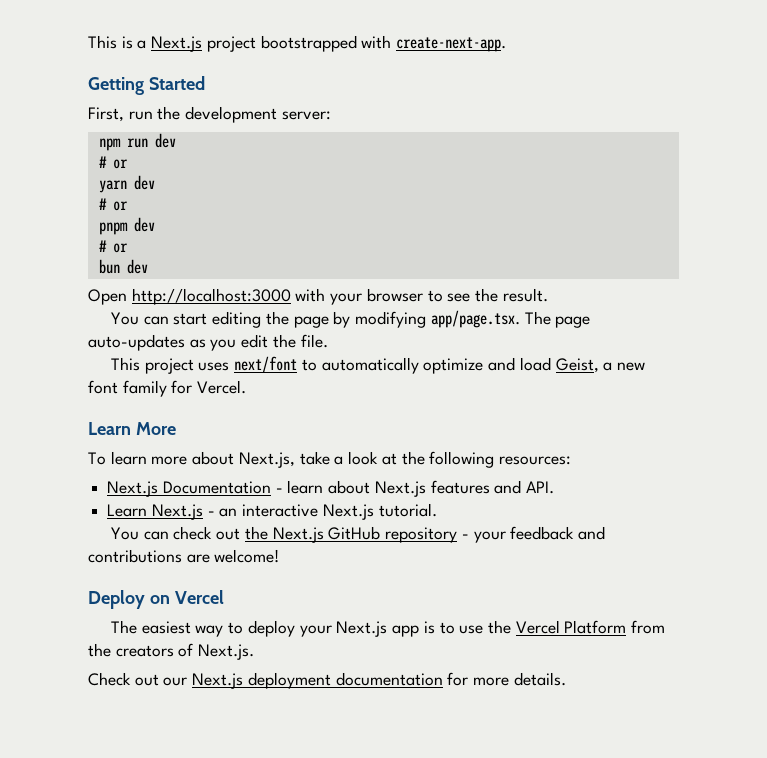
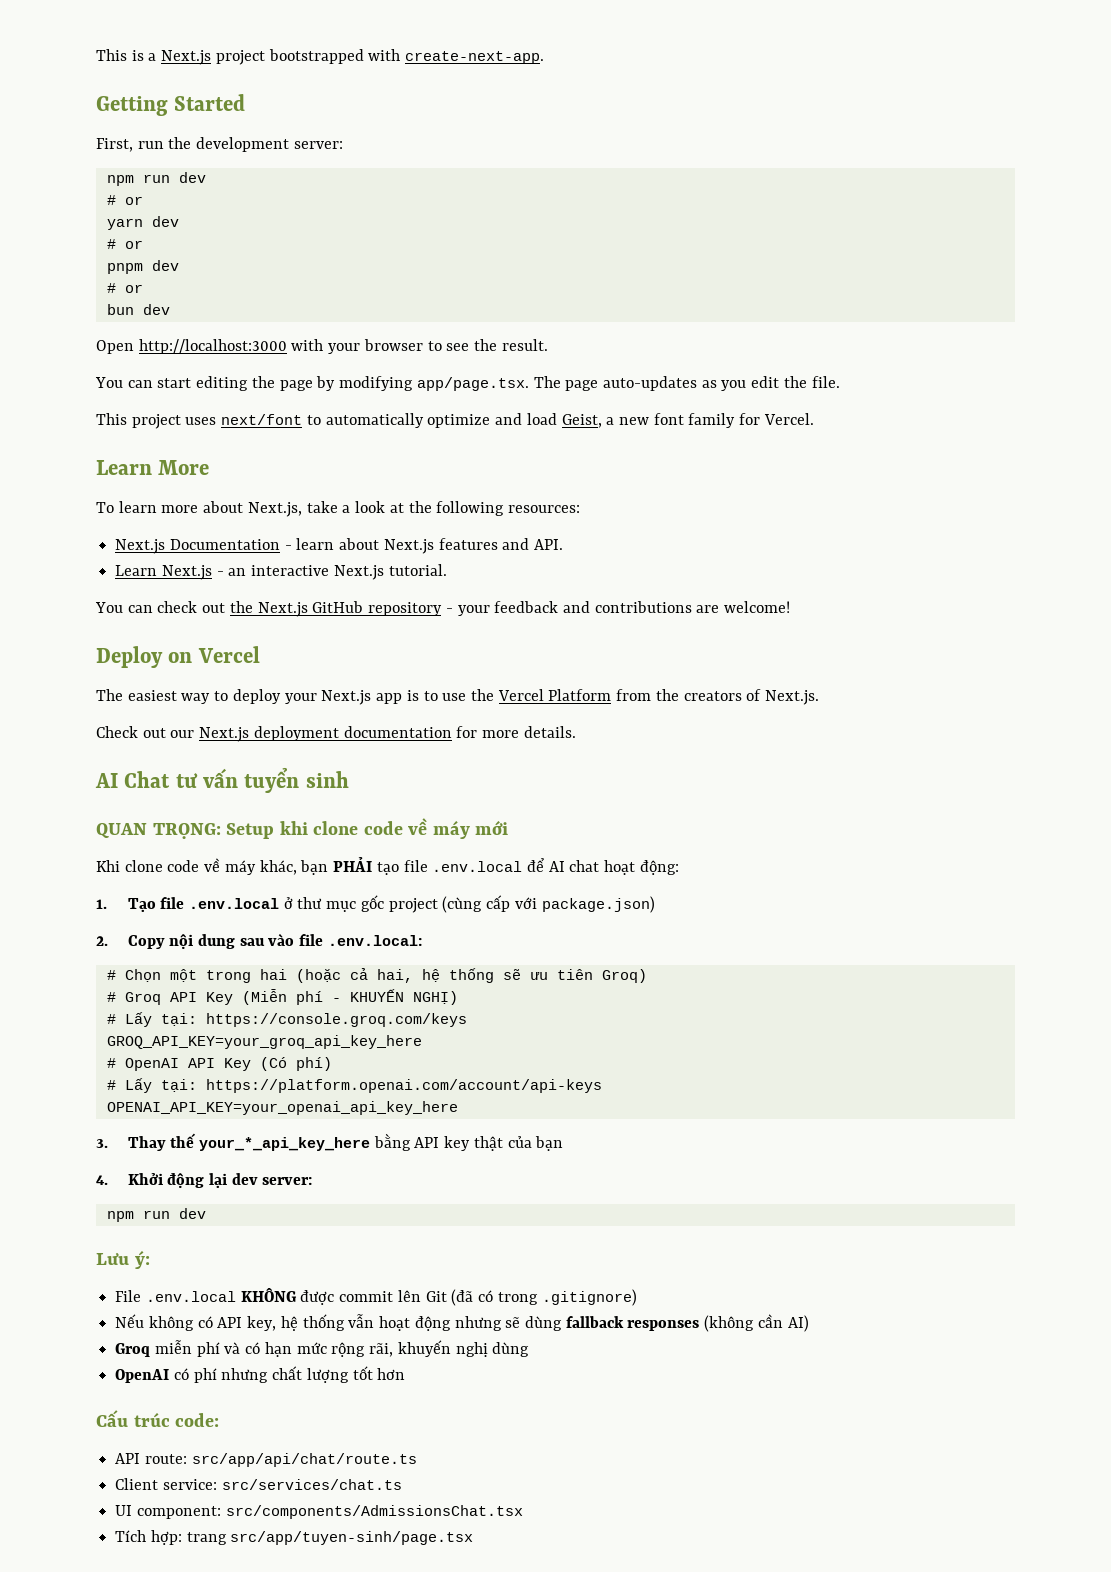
(566, 679) none -> [95,767,349,793] [96,818,509,839] [96,857,679,875] [96,895,655,913] [96,933,422,949] [106,968,647,983] [106,989,458,1005] [106,1012,467,1027] [106,1035,422,1049] [106,1057,332,1071] [106,1078,602,1093] [106,1101,458,1115] [96,1133,564,1151] [96,1173,313,1188] [106,1208,206,1222] [96,1250,150,1269] [115,1288,637,1306] [115,1314,809,1332] [115,1340,530,1357] [115,1366,406,1383] [96,1410,220,1427] [115,1453,417,1467] [115,1478,402,1490] [115,1505,523,1519] [115,1530,474,1545] // AI Chat tư vấn tuyển sinh // QUAN TRỌNG: Setup khi clone code về máy mới // Khi clone code về máy khác, bạn PHẢI tạo file .env.local để AI chat hoạt động: // 1. Tạo file .env.local ở thư mục gốc project (cùng cấp với package.json) // 2. Copy nội dung sau vào file .env.local: // # Chọn một trong hai (hoặc cả hai, hệ thống sẽ ưu tiên Groq) // # Groq API Key (Miễn phí - KHUYẾN NGHỊ) // # Lấy tại: https://console.groq.com/keys // GROQ_API_KEY=your_groq_api_key_here // # OpenAI API Key (Có phí) // # Lấy tại: https://platform.openai.com/account/api-keys // OPENAI_API_KEY=your_openai_api_key_here // 3. Thay thế your_*_api_key_here bằng API key thật của bạn // 4. Khởi động lại dev server: // npm run dev // Lưu ý: // File .env.local KHÔNG được commit lên Git (đã có trong .gitignore) // Nếu không có API key, hệ thống vẫn hoạt động nhưng sẽ dùng fallback responses (không cần AI) // Groq miễn phí và có hạn mức rộng rãi, khuyến nghị dùng // OpenAI có phí nhưng chất lượng tốt hơn // Cấu trúc code: // API route: src/app/api/chat/route.ts // Client service: src/services/chat.ts // UI component: src/components/AdmissionsChat.tsx // Tích hợp: trang src/app/tuyen-sinh/page.tsx

